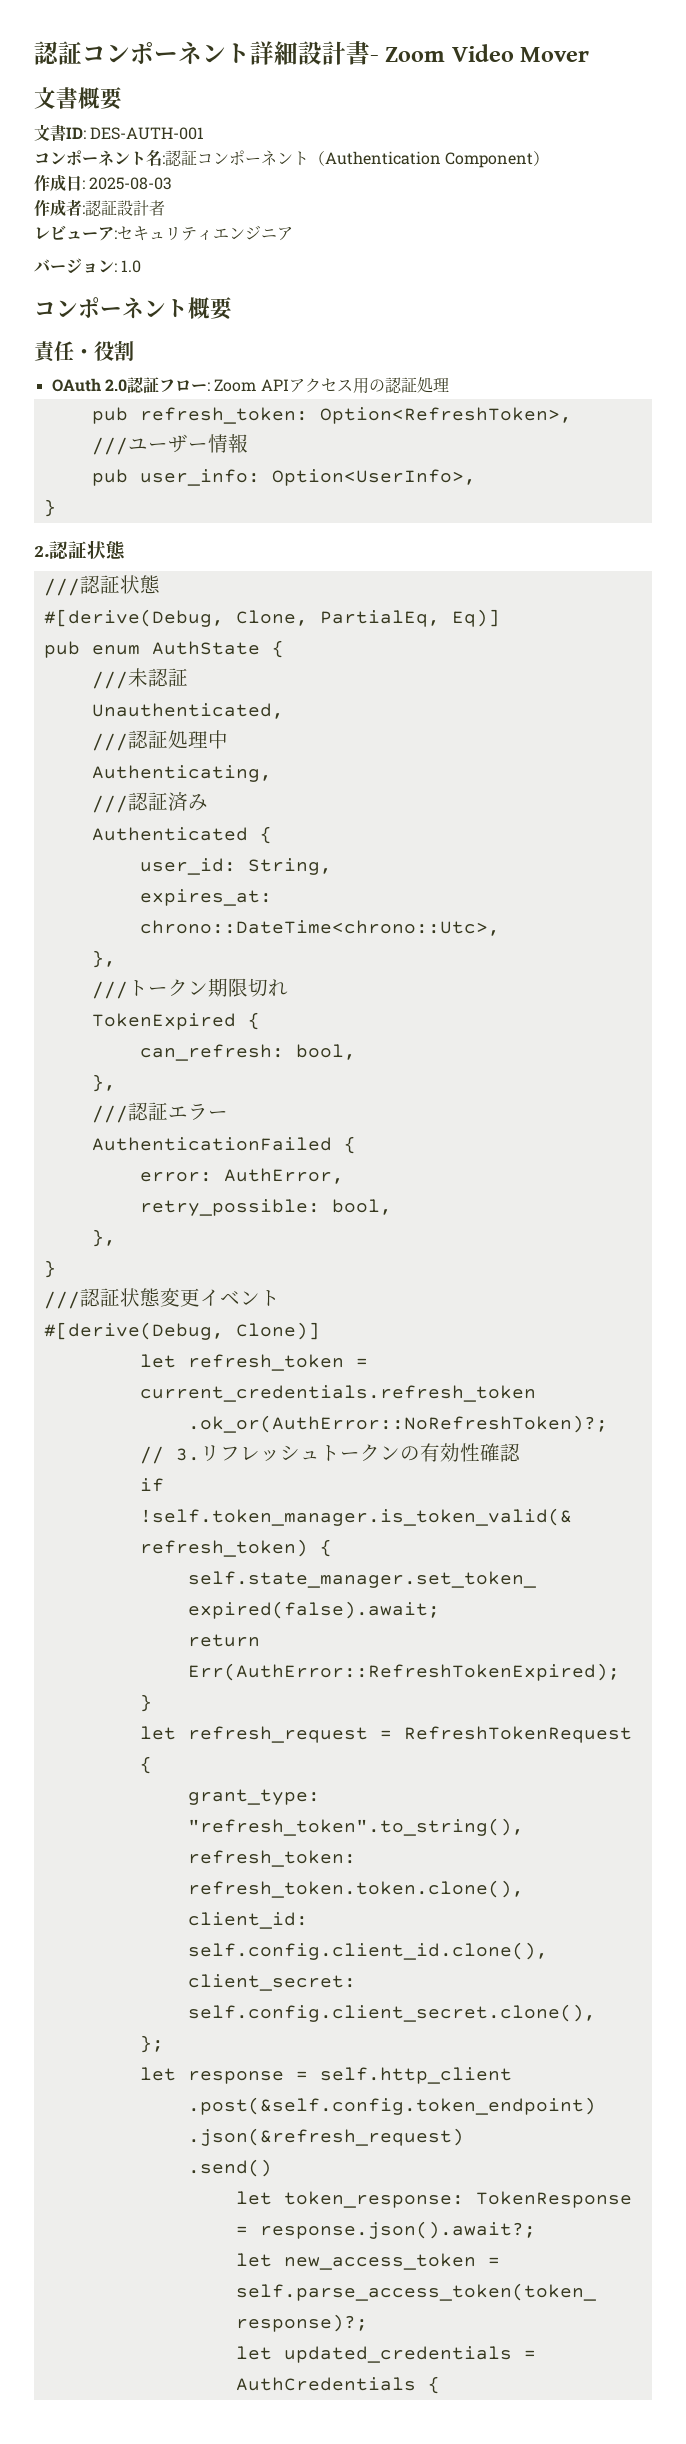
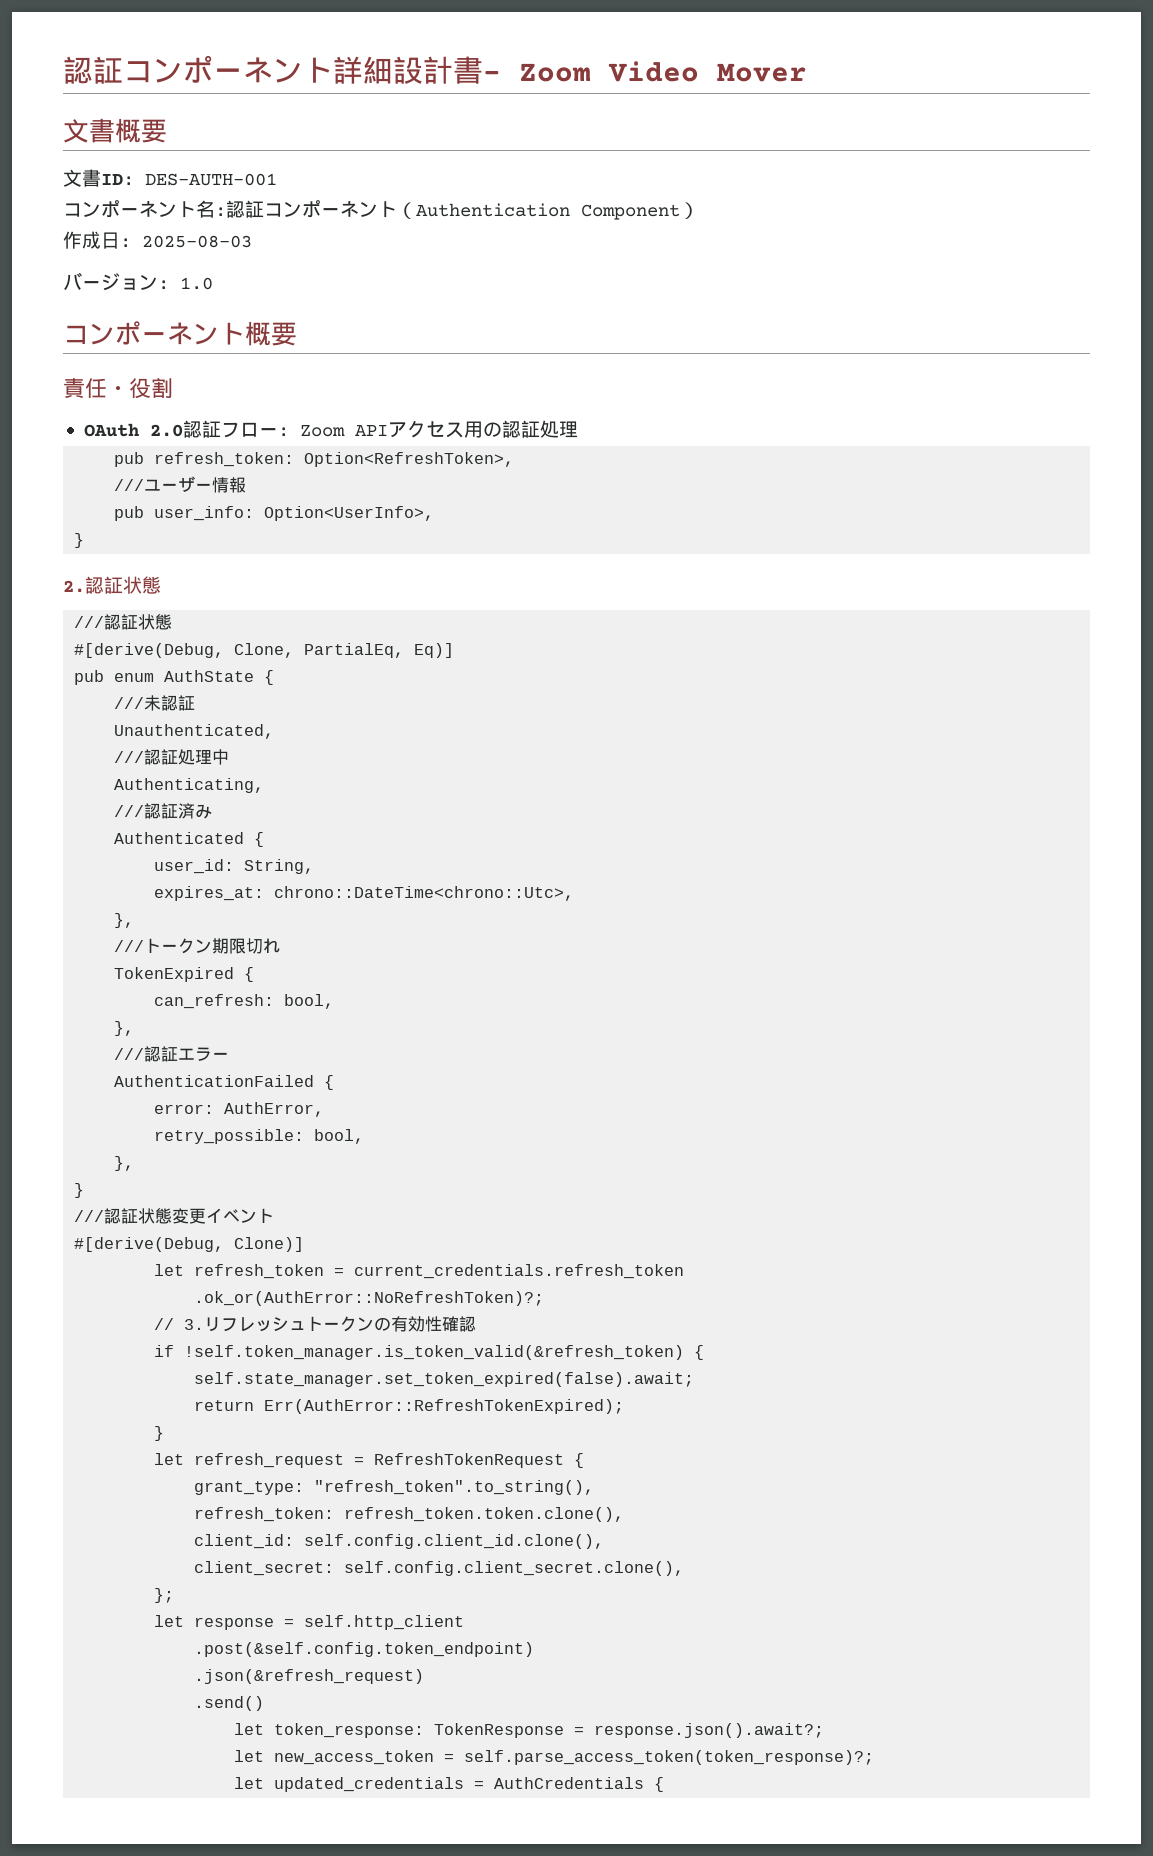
[34,199,165,217] [34,225,293,241] // 作成者:認証設計者 // レビューア:セキュリティエンジニア -> (252, 241) none

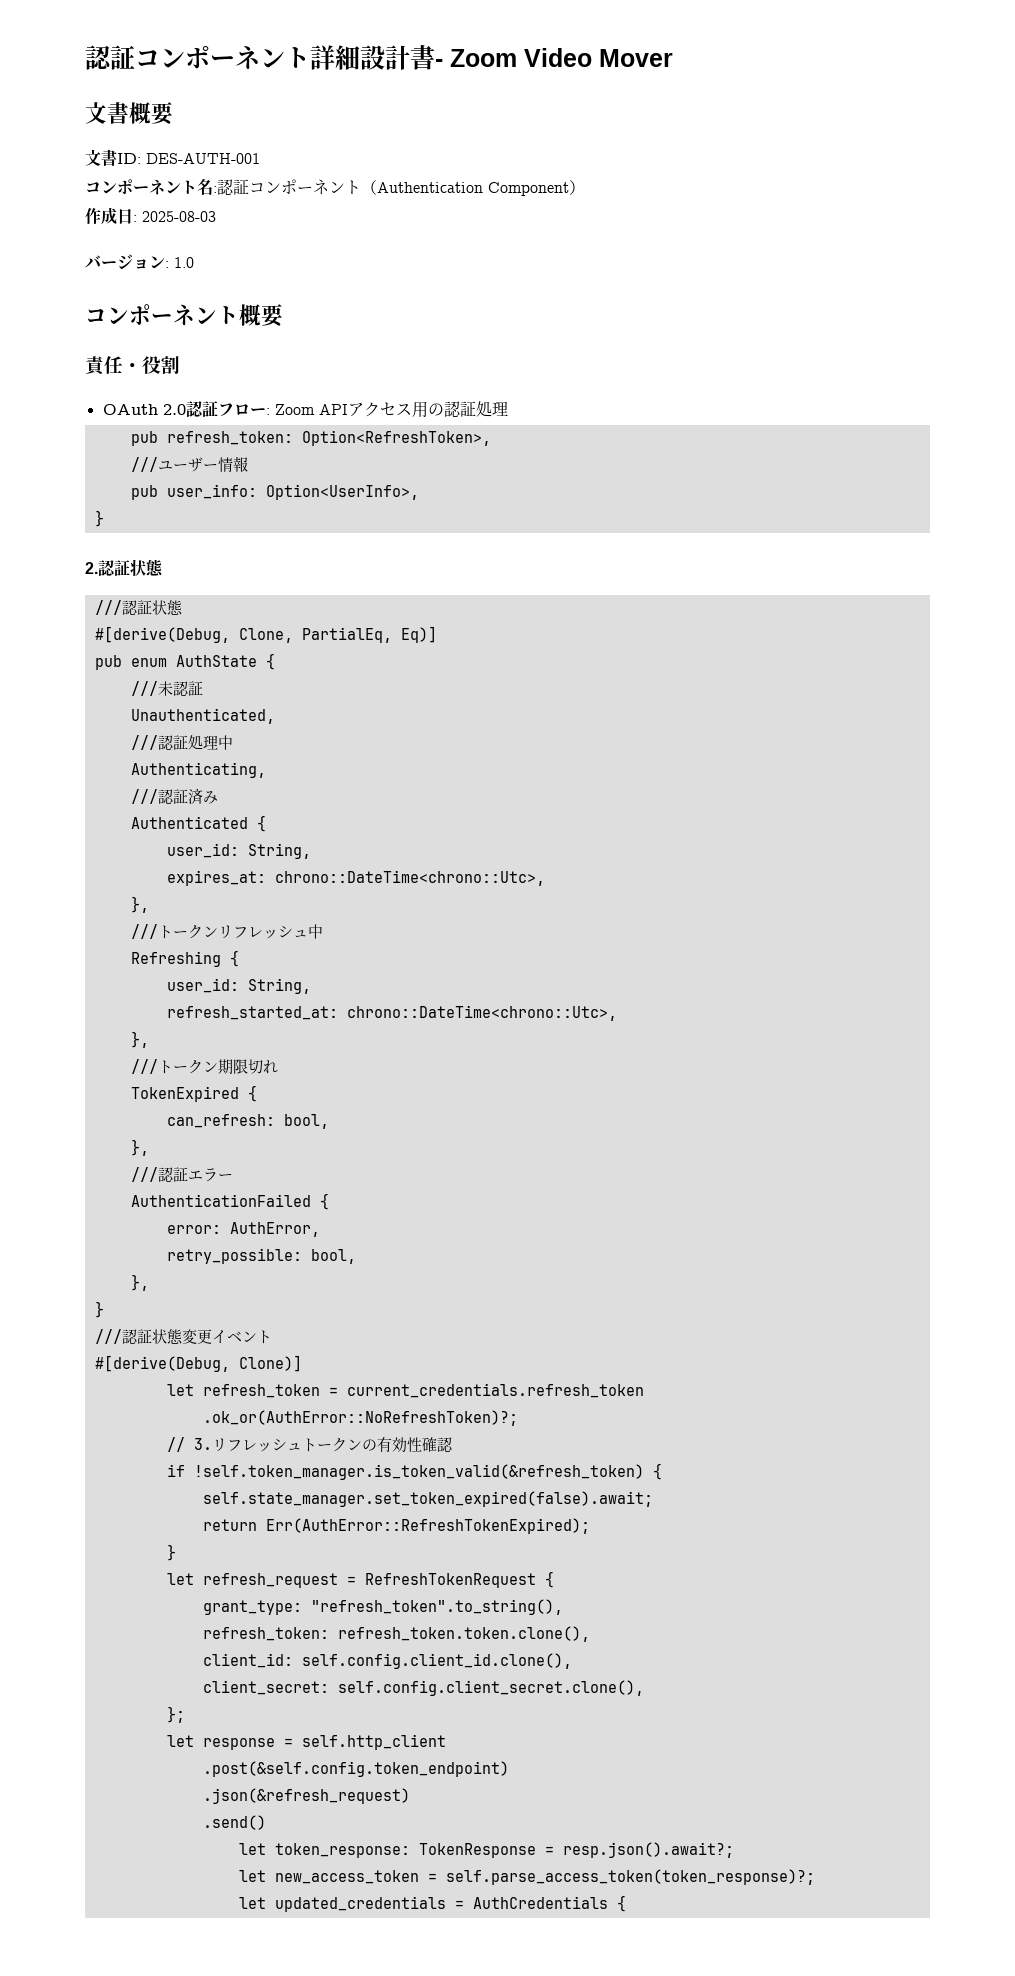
(135, 920) none -> [130,924,323,939] [130,950,239,967] [166,978,311,994] [166,1005,617,1021] [130,1031,149,1048] // ///トークンリフレッシュ中 // Refreshing { // user_id: String, // refresh_started_at: chrono::DateTime<chrono::Utc>, // },
[594,1723,825,1738] response.json().await?; -> [562,1842,734,1858] resp.json().await?;

